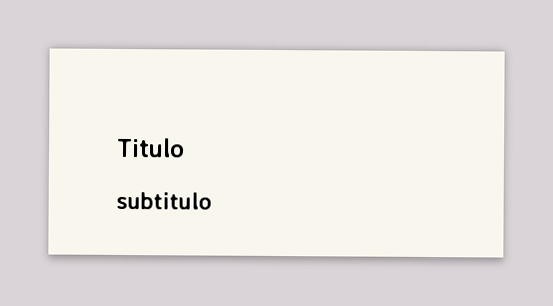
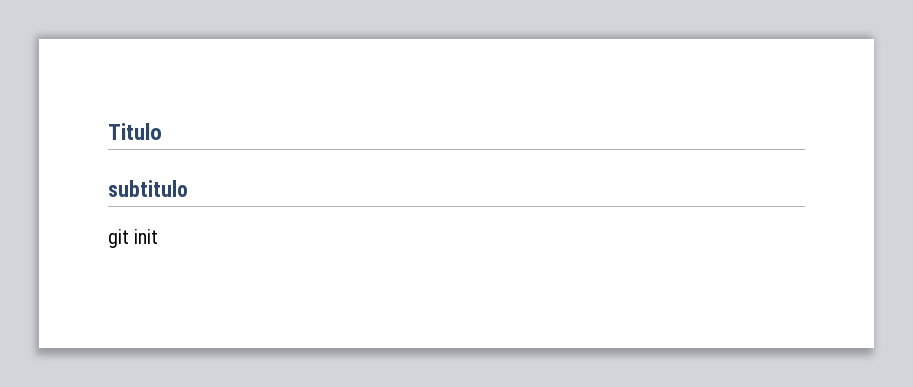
(212, 200) none -> [108,229,159,248] // git init

